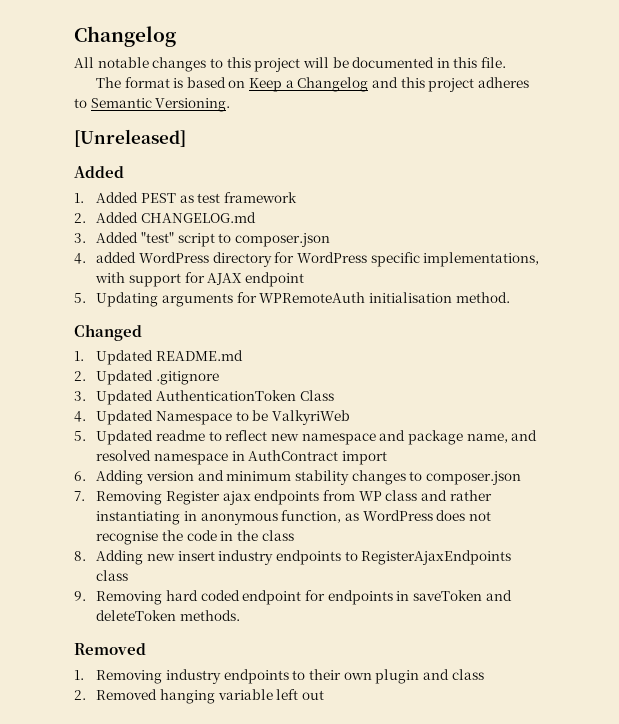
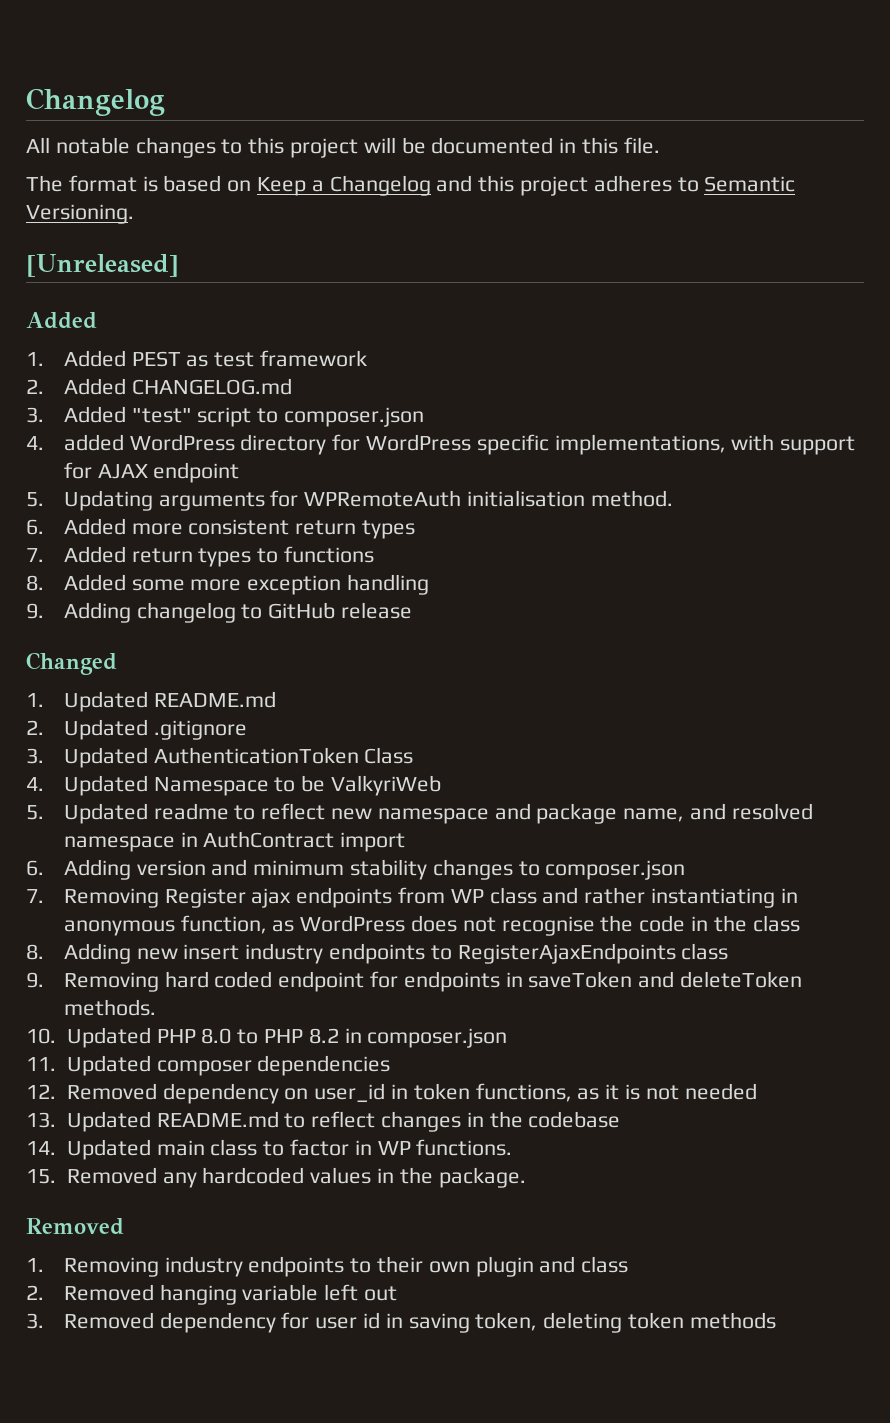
(510, 297) none -> [26,518,416,539] [26,546,375,567] [26,574,430,595] [26,602,413,623] // 6. Added more consistent return types // 7. Added return types to functions // 8. Added some more exception handling // 9. Adding changelog to GitHub release
(241, 615) none -> [26,1027,508,1048] [26,1055,391,1076] [26,1083,757,1104] [26,1111,621,1132] [26,1139,513,1160] [26,1167,526,1188] // 10. Updated PHP 8.0 to PHP 8.2 in composer.json // 11. Updated composer dependencies // 12. Removed dependency on user_id in token functions, as it is not needed // 13. Updated README.md to reflect changes in the codebase // 14. Updated main class to factor in WP functions. // 15. Removed any hardcoded values in the package.
(325, 695) none -> [26,1312,776,1333] // 3. Removed dependency for user id in saving token, deleting token methods

